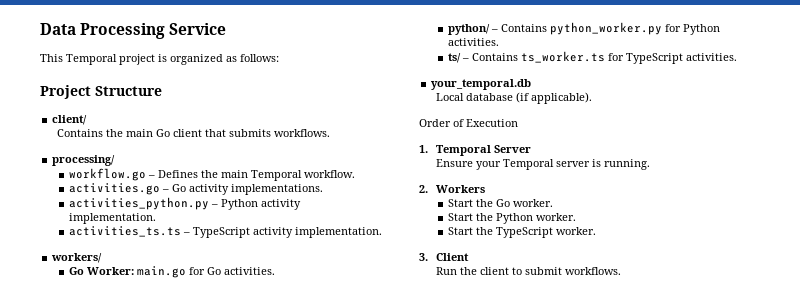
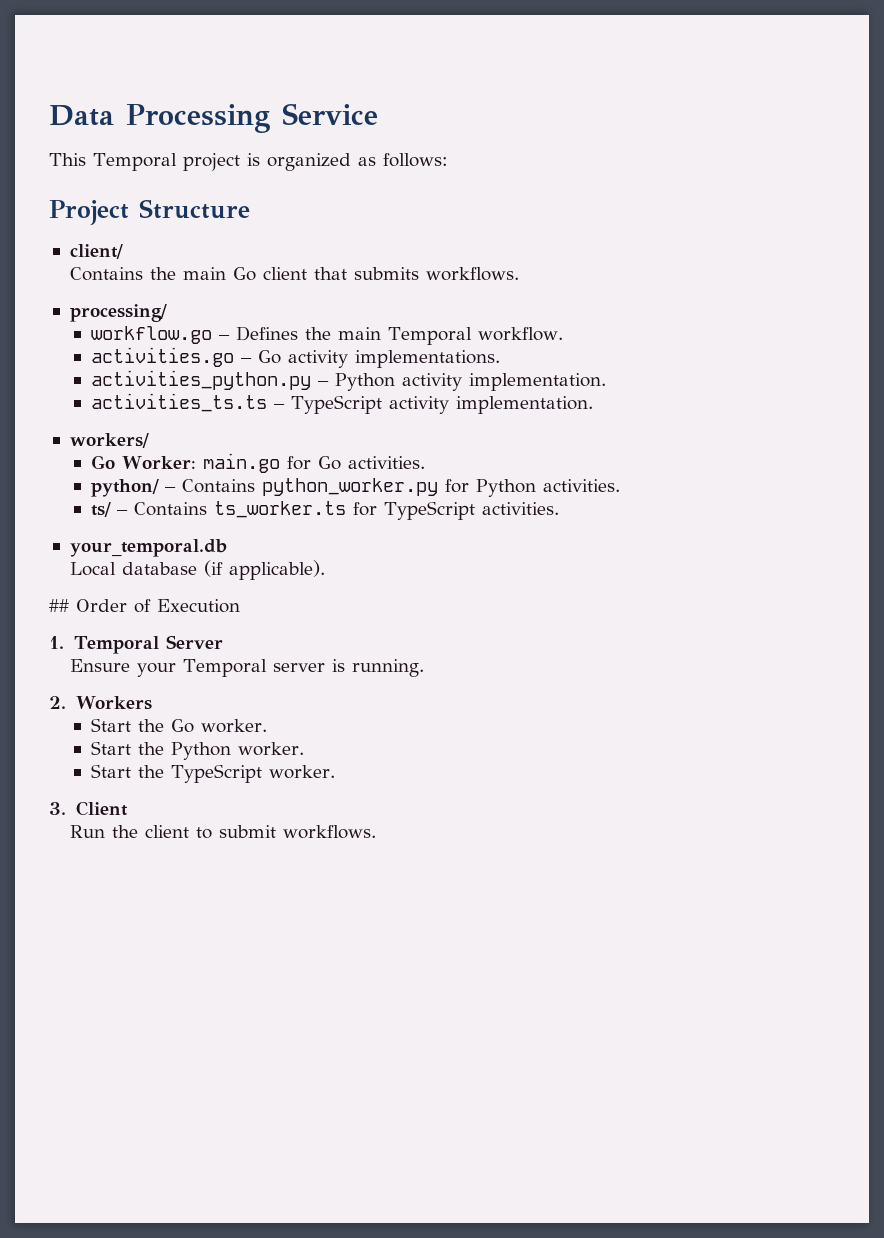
(592, 98) none -> [49,599,69,612] ##

